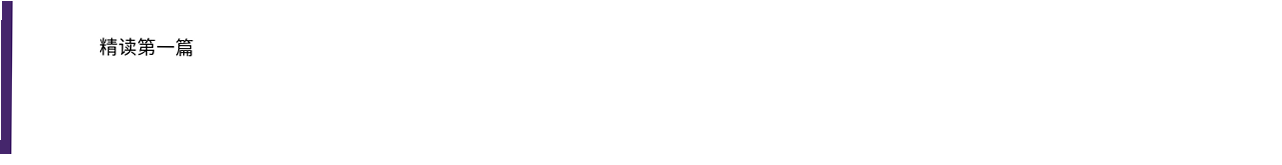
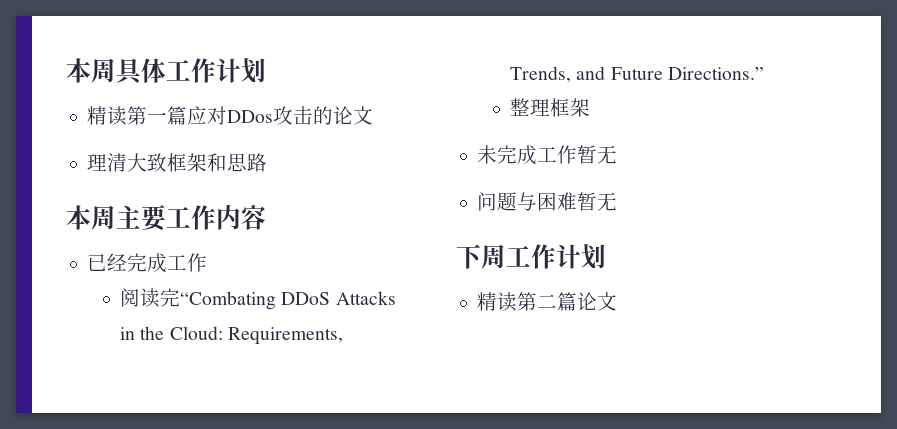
[99,37,195,58] 精读第一篇 -> [66,58,266,85] [87,106,374,126] [87,153,268,172] [66,205,266,231] [87,253,208,273] [120,288,396,310] [120,326,343,345] [510,66,764,83] [510,98,591,117] [477,145,618,165] [477,192,618,211] [456,244,606,270] [477,292,618,312] 本周具体工作计划 // 精读第一篇应对DDos攻击的论文 // 理清大致框架和思路 // 本周主要工作内容 // 已经完成工作 // 阅读完“Combating DDoS Attacks in the Cloud: Requirements, Trends, and Future Directions.” // 整理框架 // 未完成工作暂无 // 问题与困难暂无 // 下周工作计划 // 精读第二篇论文

